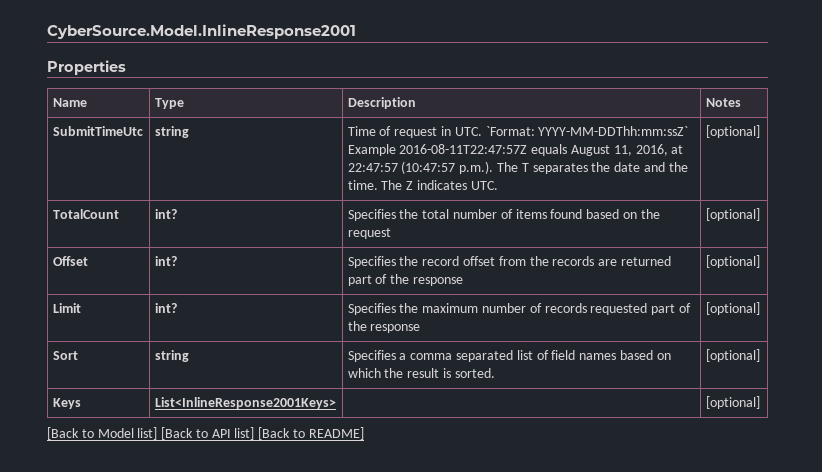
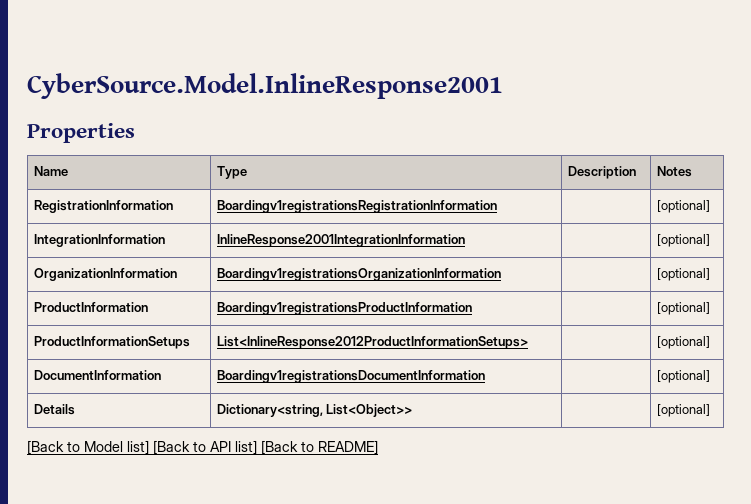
[52,126,143,136] [154,126,189,138] [347,126,689,138] [347,144,684,156] [347,161,688,174] [347,180,498,190] [705,125,760,138] [52,209,119,219] [154,209,177,219] [347,209,660,221] [347,228,391,239] [705,208,760,221] [52,256,88,266] [154,256,177,266] [347,256,671,268] [347,274,463,286] [705,255,760,268] [52,303,81,313] [154,303,177,313] [347,303,691,315] [347,321,421,333] [705,302,760,315] [52,351,78,360] [154,350,189,362] [347,350,671,362] [347,368,495,378] [705,349,760,362] [52,398,81,409] [154,397,336,409] SubmitTimeUtc | string | Time of request in UTC. `Format: YYYY-MM-DDThh:mm:ssZ` Example 2016-08-11T22:47:57Z equals August 11, 2016, at 22:47:57 (10:47:57 p.m.). The T separates the date and the time. The Z indicates UTC. | [optional] // TotalCount | int? | Specifies the total number of items found based on the request | [optional] // Offset | int? | Specifies the record offset from the records are returned part of the response | [optional] // Limit | int? | Specifies the maximum number of records requested part of the response | [optional] // Sort | string | Specifies a comma separated list of field names based on which the result is sorted. | [optional] // Keys | List<InlineResponse2001Keys> -> [33,200,173,213] [216,200,497,213] [656,200,710,213] [33,234,165,247] [216,234,465,247] [656,234,710,247] [33,268,177,281] [216,268,501,281] [656,268,710,281] [33,302,148,312] [216,302,472,315] [656,302,710,315] [33,336,190,349] [216,336,528,349] [656,336,710,349] [33,370,161,380] [216,370,485,383] [656,370,710,383] [33,404,75,415] [216,404,413,417] RegistrationInformation | Boardingv1registrationsRegistrationInformation | | [optional] // IntegrationInformation | InlineResponse2001IntegrationInformation | | [optional] // OrganizationInformation | Boardingv1registrationsOrganizationInformation | | [optional] // ProductInformation | Boardingv1registrationsProductInformation | | [optional] // ProductInformationSetups | List<InlineResponse2012ProductInformationSetups> | | [optional] // DocumentInformation | Boardingv1registrationsDocumentInformation | | [optional] // Details | Dictionary<string, List<Object>>

